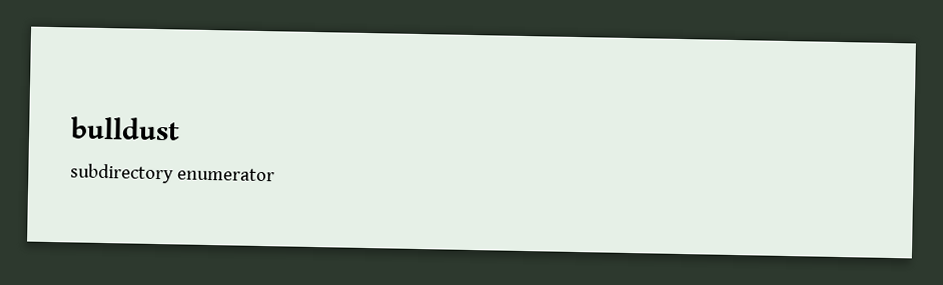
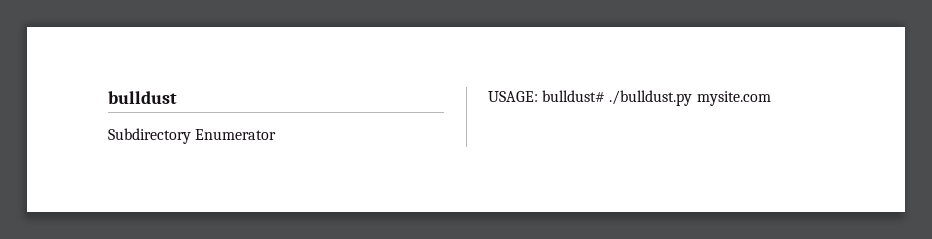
[70,163,275,184] subdirectory enumerator -> [108,128,277,144] [488,90,771,106] Subdirectory Enumerator // USAGE: bulldust# ./bulldust.py mysite.com

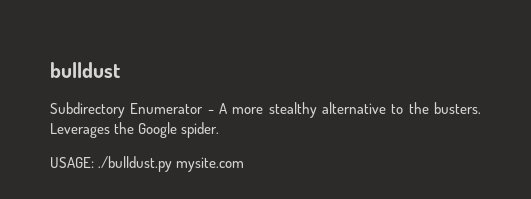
(277, 134) none -> [207,102,481,118] [50,122,220,138] - A more stealthy alternative to the busters. Leverages the Google spider.
[542,90,606,102] bulldust# -> (94, 162) none

